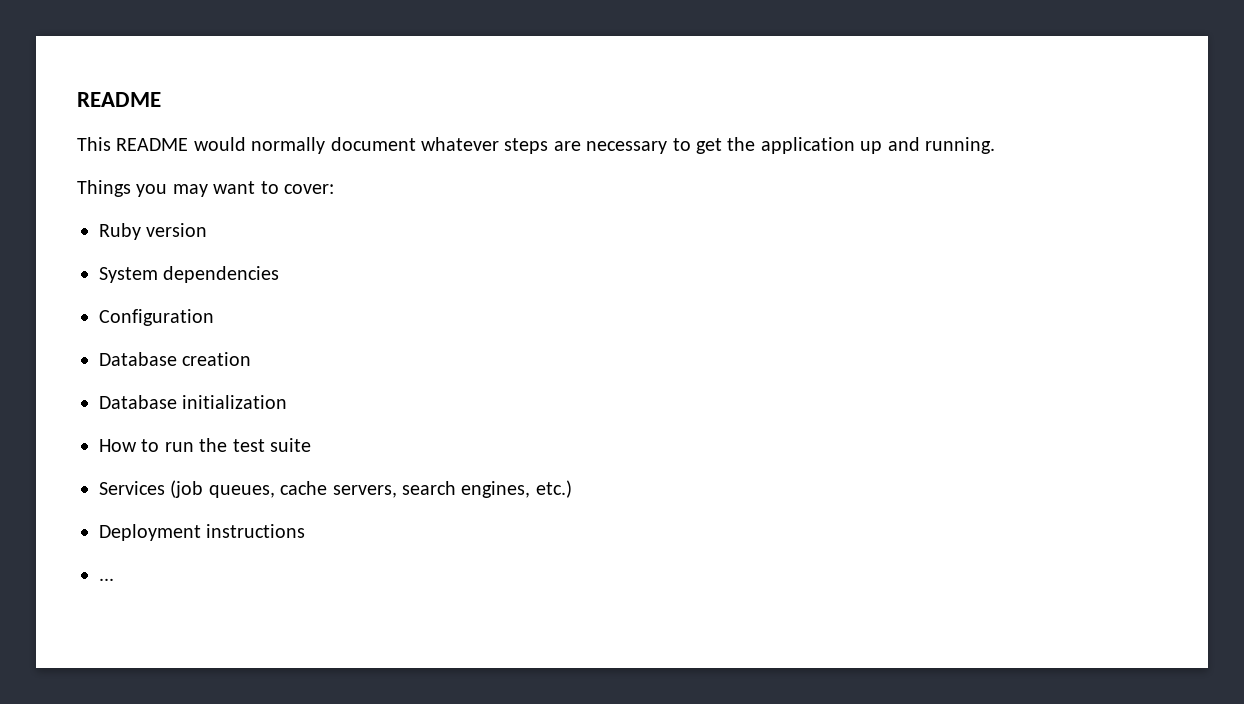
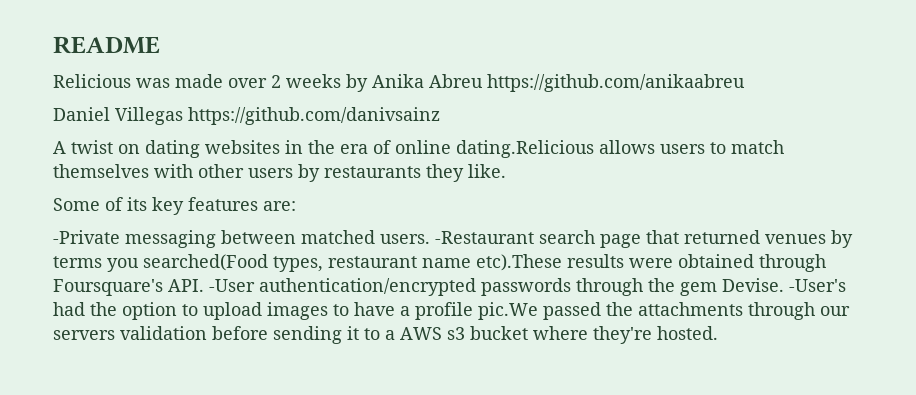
[77,137,995,154] [77,180,334,197] [99,223,208,240] [99,266,280,283] [99,309,214,326] [99,352,252,366] [99,395,288,409] [99,438,311,452] [99,480,572,498] [99,524,306,541] [99,578,114,581] This README would normally document whatever steps are necessary to get the application up and running. // Things you may want to cover: // Ruby version // System dependencies // Configuration // Database creation // Database initialization // How to run the test suite // Services (job queues, cache servers, search engines, etc.) // Deployment instructions // ... -> [53,74,745,92] [53,107,440,125] [53,140,784,158] [53,164,506,182] [53,197,296,215] [53,230,853,248] [53,254,826,272] [53,278,846,296] [53,302,850,320] [53,326,718,344] Relicious was made over 2 weeks by Anika Abreu https://github.com/anikaabreu // Daniel Villegas https://github.com/danivsainz // A twist on dating websites in the era of online dating.Relicious allows users to match themselves with other users by restaurants they like. // Some of its key features are: // -Private messaging between matched users. -Restaurant search page that returned venues by terms you searched(Food types, restaurant name etc).These results were obtained through Foursquare's API. -User authentication/encrypted passwords through the gem Devise. -User's had the option to upload images to have a profile pic.We passed the attachments through our servers validation before sending it to a AWS s3 bucket where they're hosted.

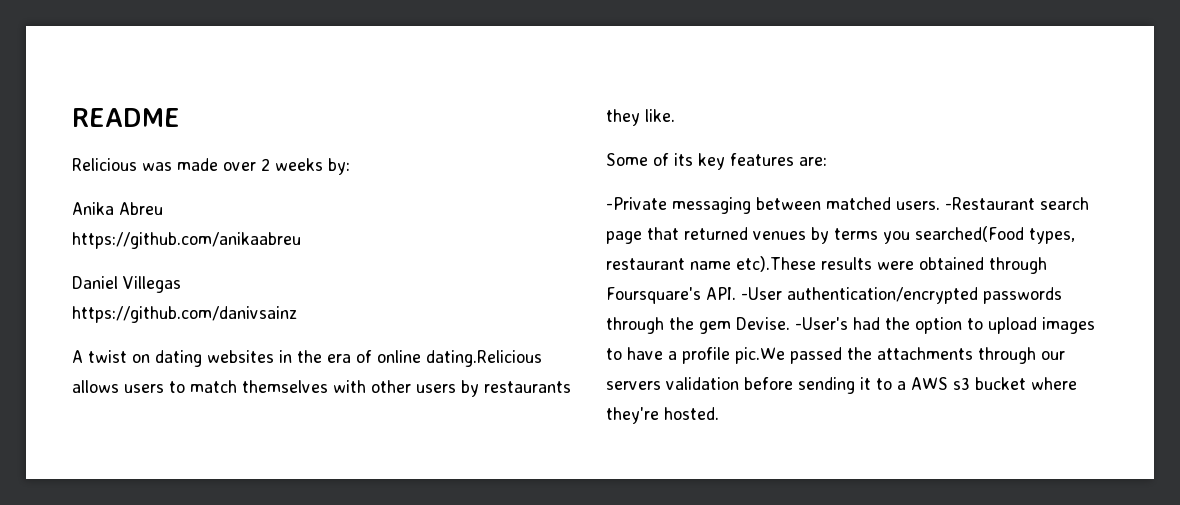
[346,74,368,92] by -> [328,158,350,175] by: //
(483, 81) none -> (163, 208) //
(183, 116) none -> (181, 284) //

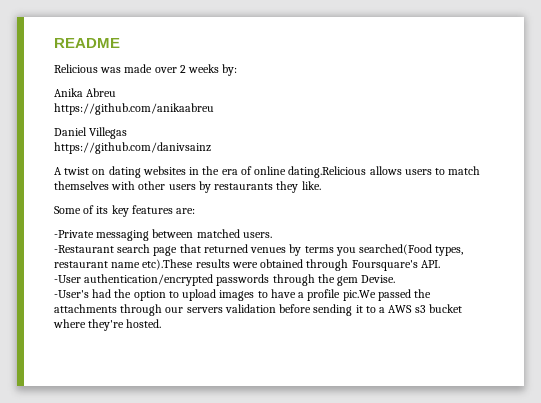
(940, 205) none -> (272, 235) //
(736, 293) none -> (440, 264) //
(790, 323) none -> (396, 279) //

